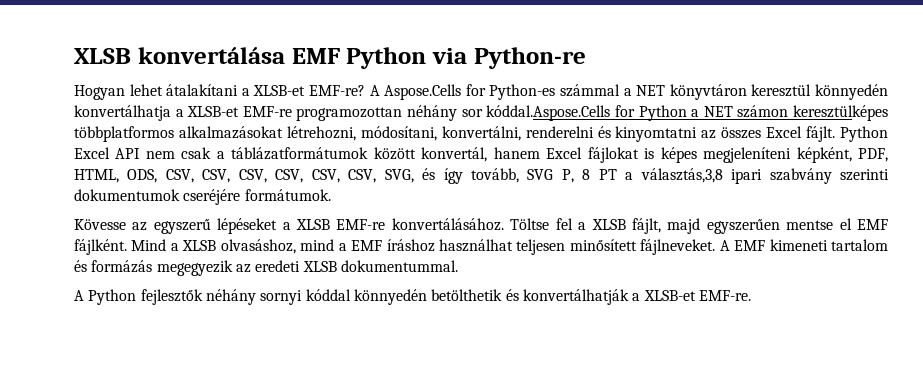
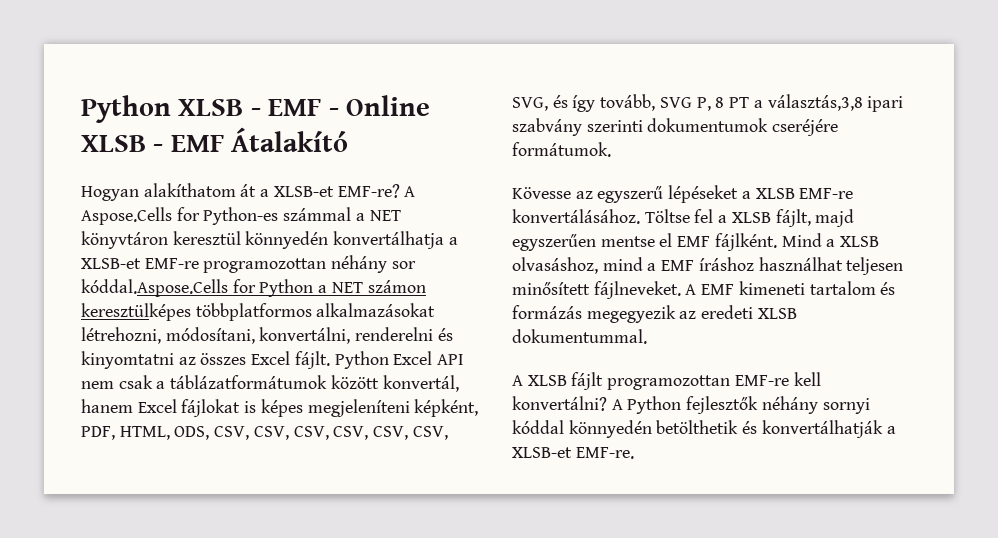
[74,47,586,69] XLSB konvertálása EMF Python via Python-re -> [81,95,431,123] [81,127,349,152] Python XLSB - EMF - Online XLSB - EMF Átalakító
[129,84,239,96] lehet átalakítani -> [143,183,257,197] alakíthatom át
(84, 295) none -> [527,372,821,390] [512,396,623,411] XLSB fájlt programozottan EMF-re kell konvertálni? A

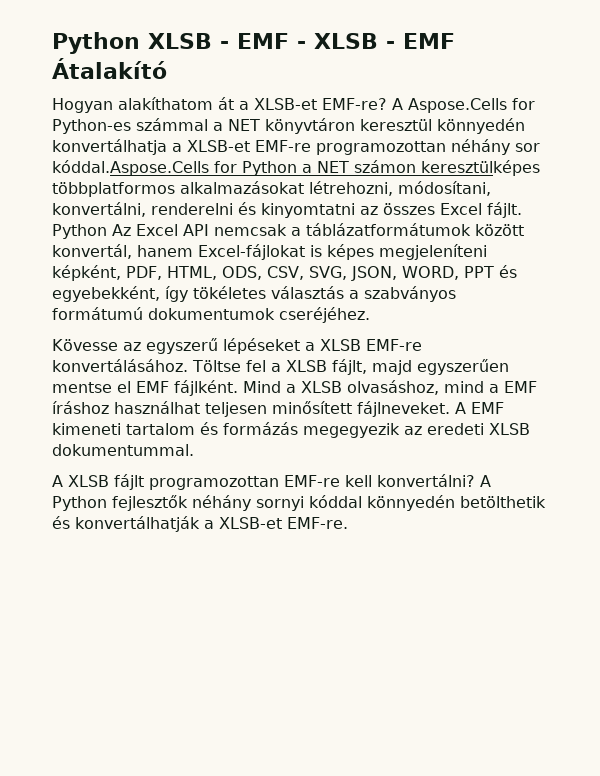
[346,95,431,116] Online -> (306, 45) none
(389, 360) none -> [112,224,131,236] Az
[81,375,153,389] nem csak -> [214,224,287,236] nemcsak
[137,399,241,417] Excel fájlokat -> [198,244,305,260] Excel-fájlokat
[253,426,448,440] [512,94,904,112] [512,118,839,136] [512,142,611,157] CSV, CSV, CSV, CSV, CSV, SVG, és így tovább, SVG P, 8 PT a választás,3,8 ipari szabvány szerinti dokumentumok cseréjére formátumok. -> [309,265,517,281] [52,286,456,302] [52,307,370,323] SVG, JSON, WORD, PPT és egyebekként, így tökéletes választás a szabványos formátumú dokumentumok cseréjéhez.

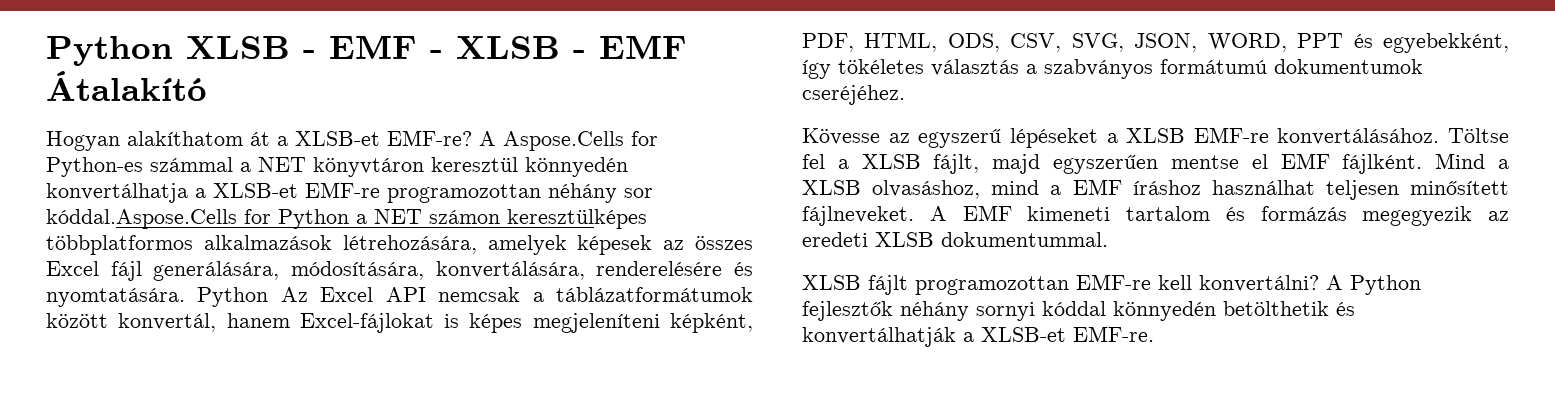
[180,181,491,196] [52,202,522,218] alkalmazásokat létrehozni, módosítani, konvertálni, renderelni és kinyomtatni az összes Excel fájlt. -> [203,235,754,255] [46,261,753,281] [46,288,185,307] alkalmazások létrehozására, amelyek képesek az összes Excel fájl generálására, módosítására, konvertálására, renderelésére és nyomtatására.
[52,475,63,487] A -> (1108, 239) none

